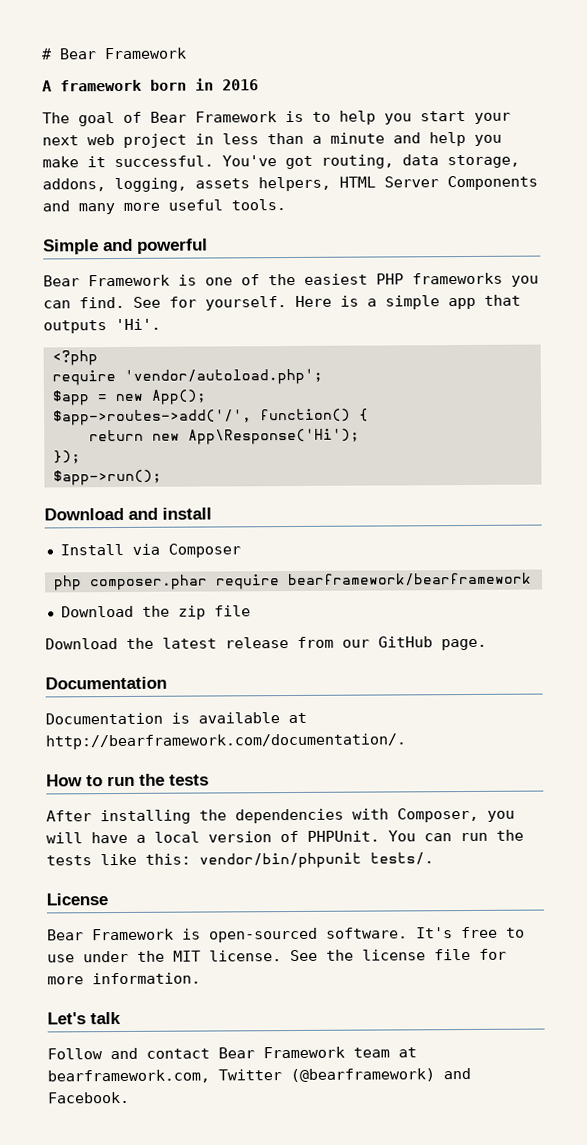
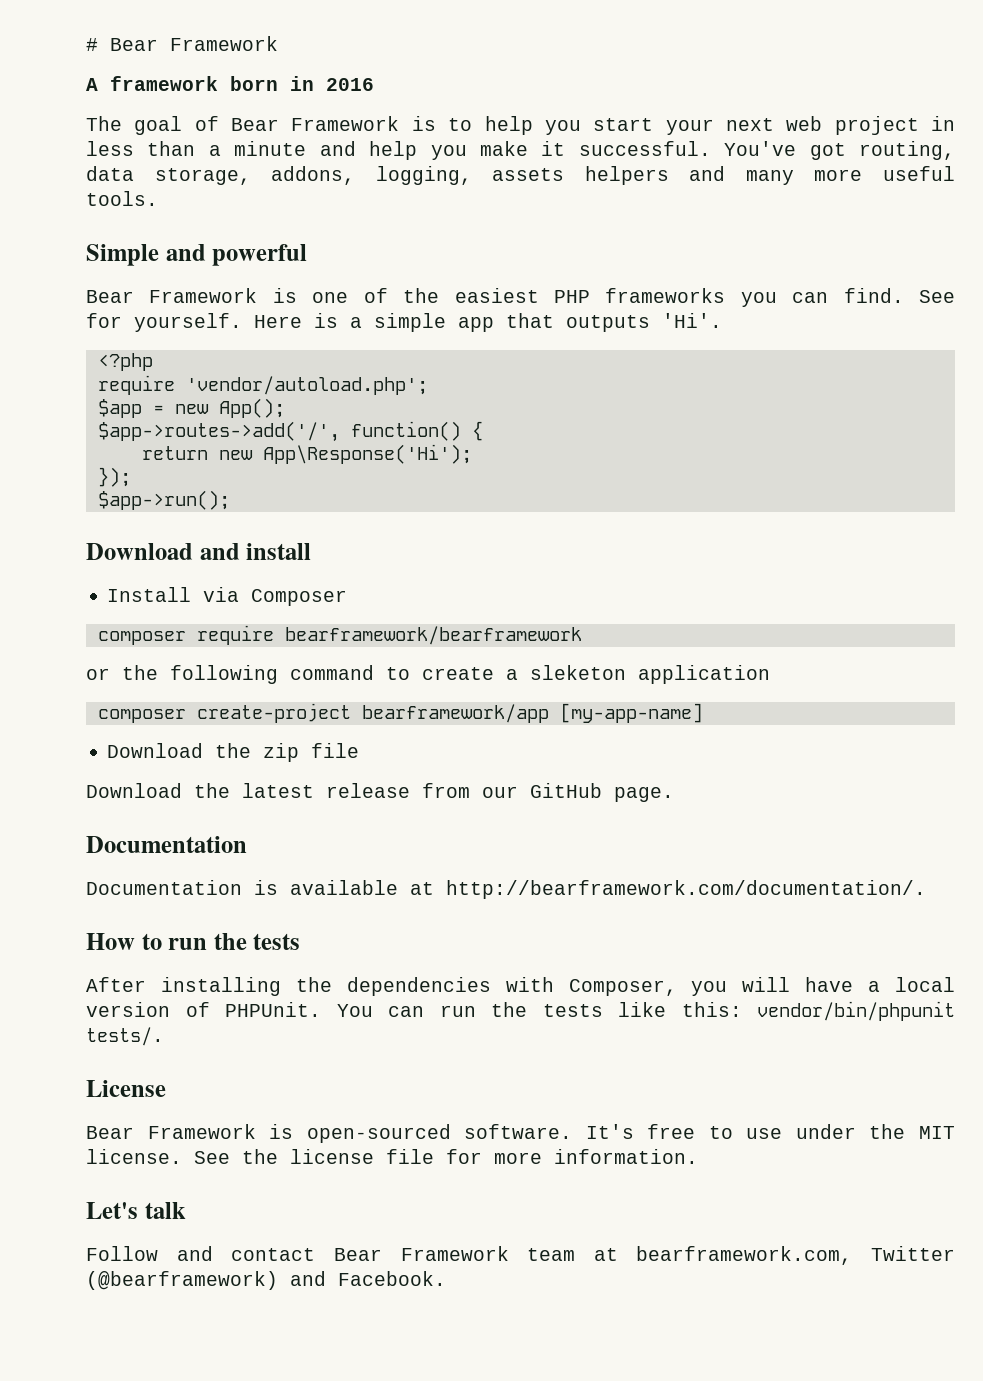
[258,175,538,192] helpers, HTML Server Components -> [584,166,669,185] helpers
[53,574,208,591] php composer.phar -> [97,631,186,645] composer
(532, 579) none -> [86,665,770,684] [97,703,703,723] // or the following command to create a sleketon application // composer create-project bearframework/app [my-app-name]

